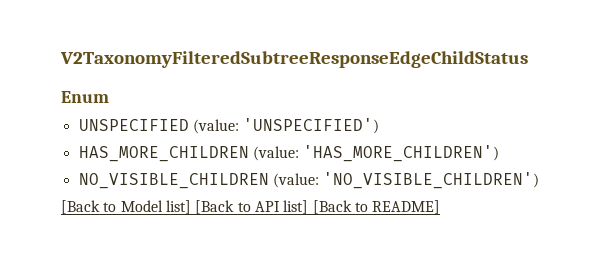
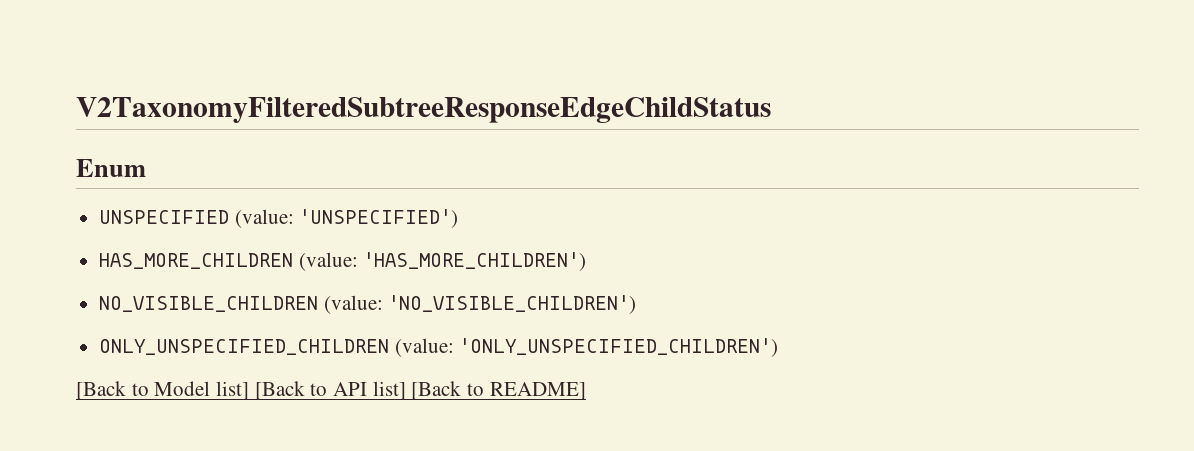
(540, 180) none -> [99,338,779,357] // ONLY_UNSPECIFIED_CHILDREN (value: 'ONLY_UNSPECIFIED_CHILDREN')

